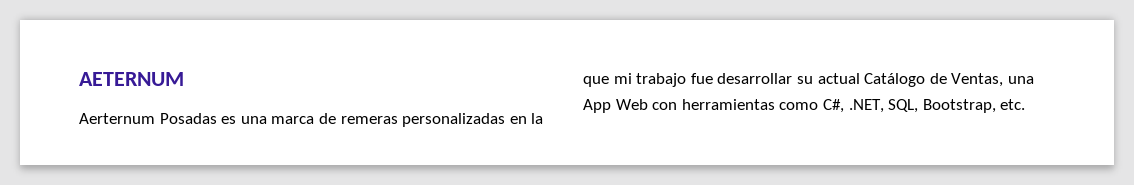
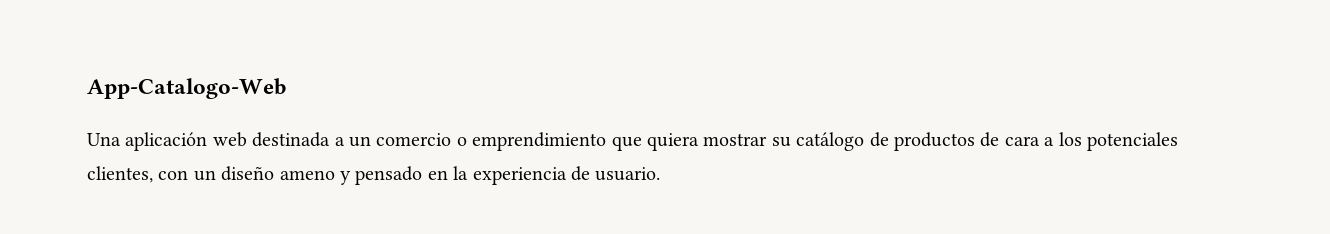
[79,72,184,86] [79,113,544,127] [583,73,1034,87] [583,99,1026,113] AETERNUM // Aerternum Posadas es una marca de remeras personalizadas en la que mi trabajo fue desarrollar su actual Catálogo de Ventas, una App Web con herramientas como C#, .NET, SQL, Bootstrap, etc. -> [87,78,286,99] [87,132,1178,151] [87,166,661,185] App-Catalogo-Web // Una aplicación web destinada a un comercio o emprendimiento que quiera mostrar su catálogo de productos de cara a los potenciales clientes, con un diseño ameno y pensado en la experiencia de usuario.

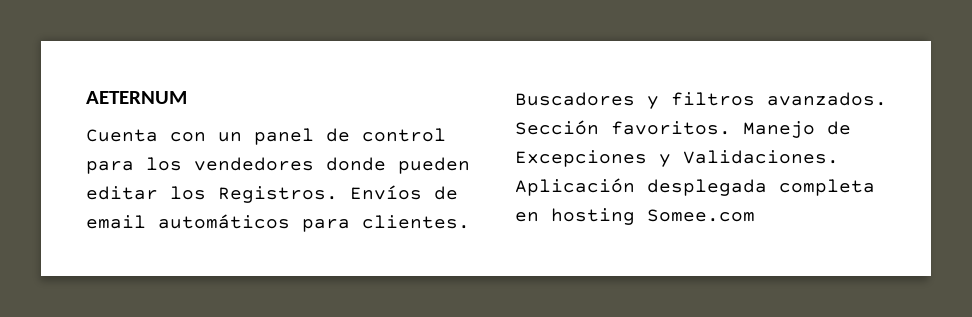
[87,78,286,99] [87,132,1178,151] [87,166,661,185] App-Catalogo-Web // Una aplicación web destinada a un comercio o emprendimiento que quiera mostrar su catálogo de productos de cara a los potenciales clientes, con un diseño ameno y pensado en la experiencia de usuario. -> [86,91,187,104] [86,128,446,145] [86,157,470,174] [86,185,458,203] [86,214,470,232] [515,92,887,109] [515,120,851,138] [515,150,839,167] [515,178,875,196] [515,208,755,225] AETERNUM // Cuenta con un panel de control para los vendedores donde pueden editar los Registros. Envíos de email automáticos para clientes. Buscadores y filtros avanzados. Sección favoritos. Manejo de Excepciones y Validaciones. Aplicación desplegada completa en hosting Somee.com

